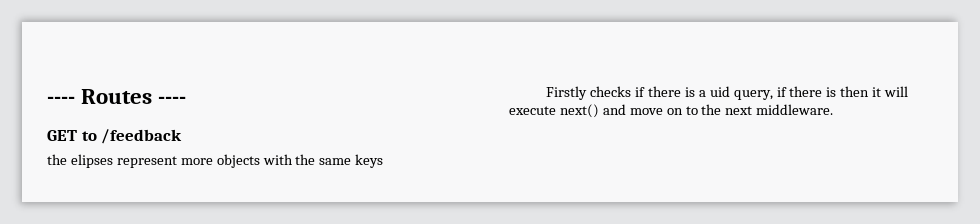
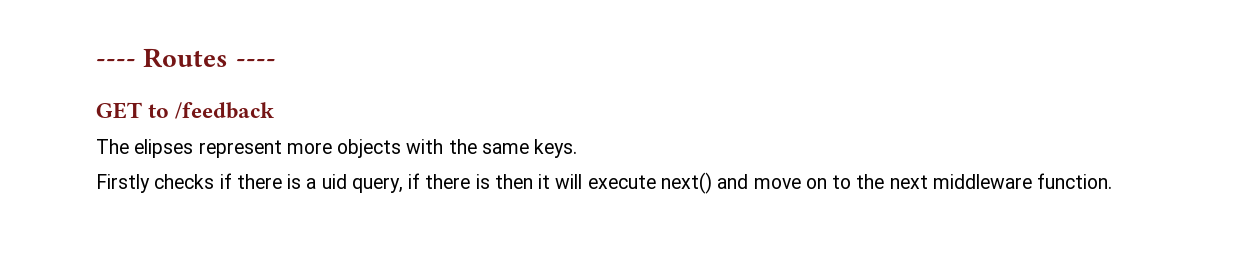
[47,154,67,165] the -> [96,139,129,154] The
[355,154,384,168] keys -> [534,139,578,158] keys.
[756,104,834,115] middleware. -> [932,173,1113,189] middleware function.

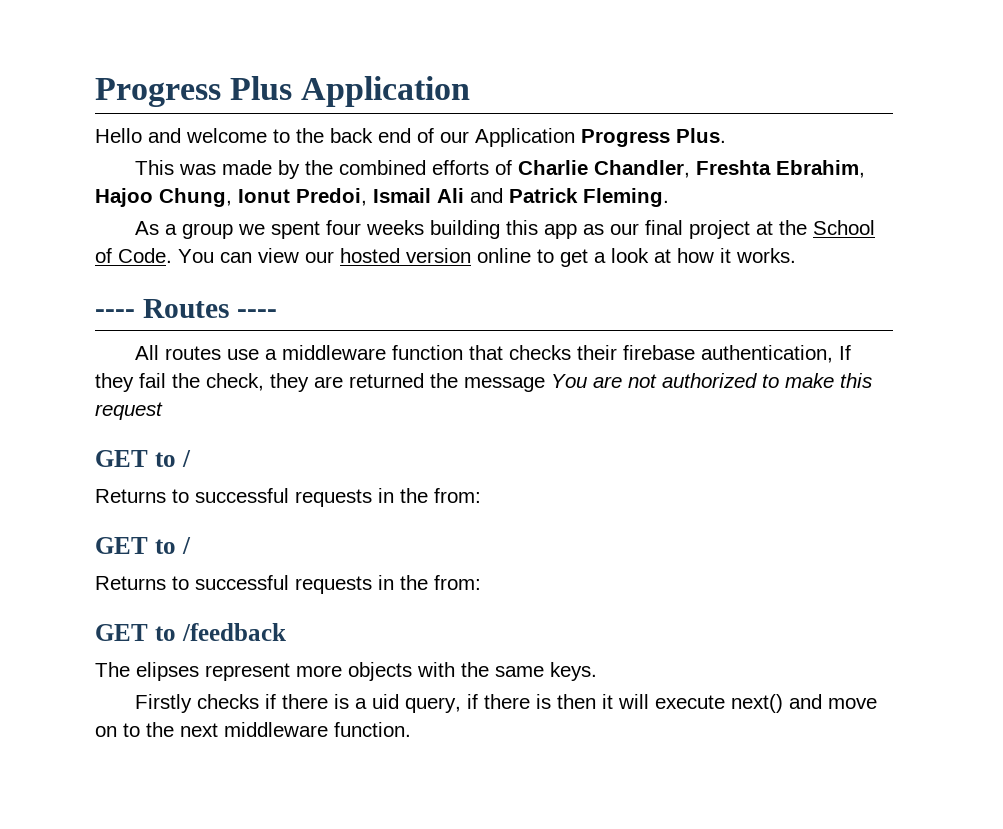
[96,48,276,68] ---- Routes ---- -> [95,76,471,107] [95,128,726,147] [134,160,865,179] [95,188,669,207] [134,220,875,239] [95,248,796,267] [95,299,277,318] [134,345,851,363] [95,373,872,392] [95,402,163,420] [95,450,191,467] [95,488,481,507] [95,537,191,554] [95,575,481,594] Progress Plus Application // Hello and welcome to the back end of our Application Progress Plus. // This was made by the combined efforts of Charlie Chandler, Freshta Ebrahim, Hajoo Chung, Ionut Predoi, Ismail Ali and Patrick Fleming. // As a group we spent four weeks building this app as our final project at the School of Code. You can view our hosted version online to get a look at how it works. // ---- Routes ---- // All routes use a middleware function that checks their firebase authentication, If they fail the check, they are returned the message You are not authorized to make this request // GET to / // Returns to successful requests in the from: // GET to / // Returns to successful requests in the from:

